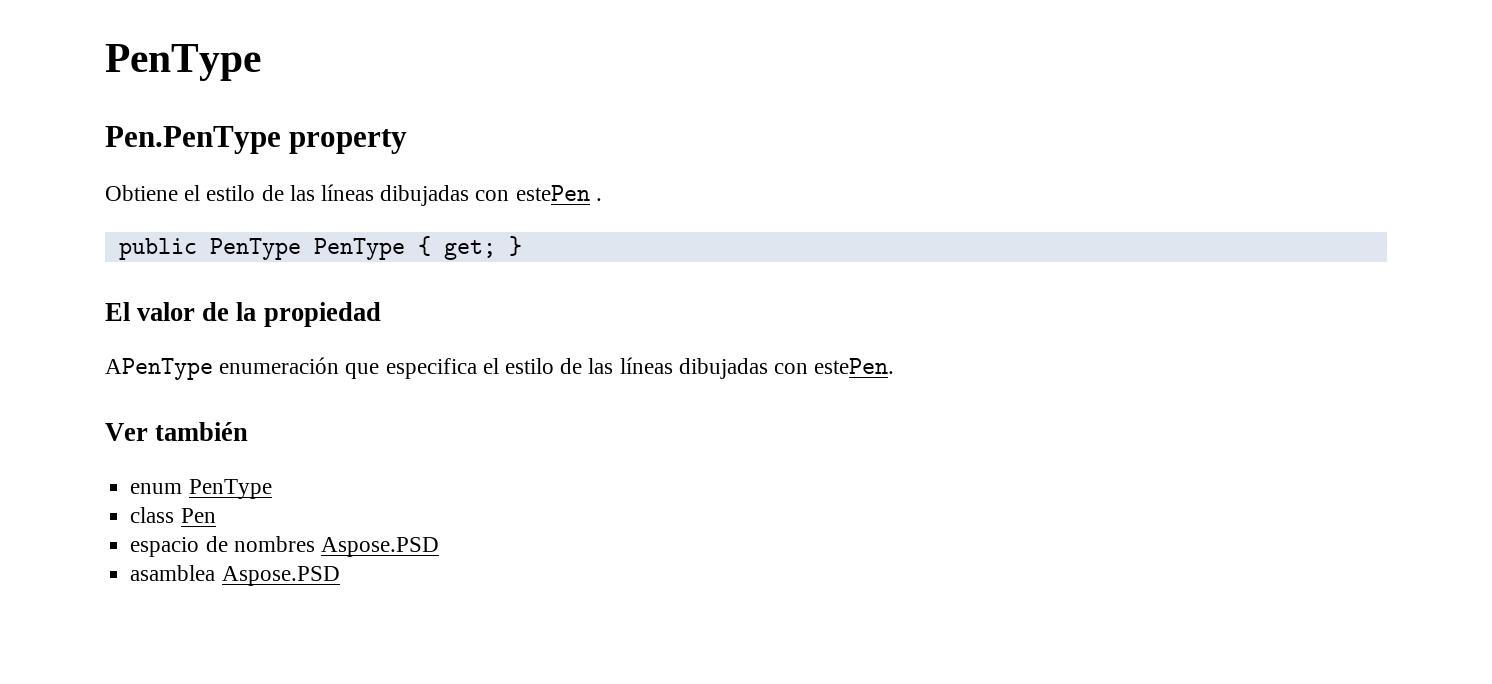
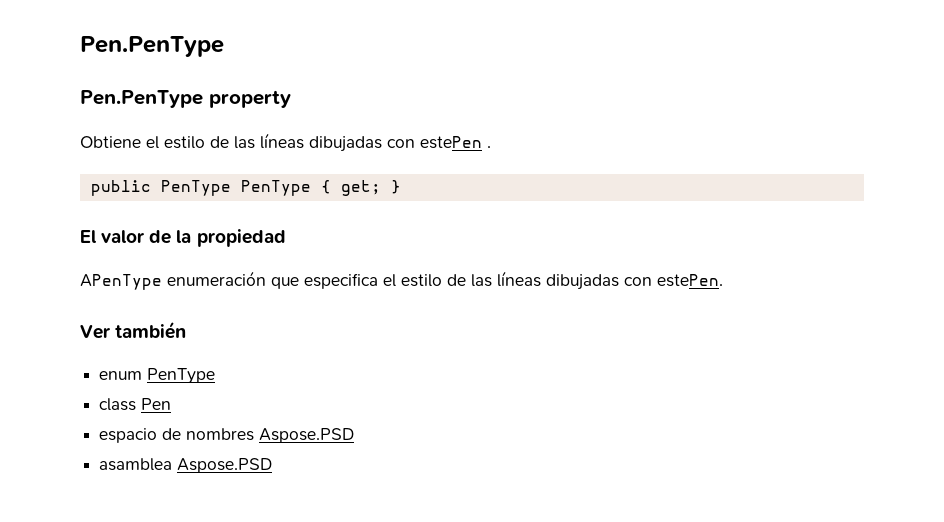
[105,44,261,81] PenType -> [80,36,224,57] Pen.PenType

